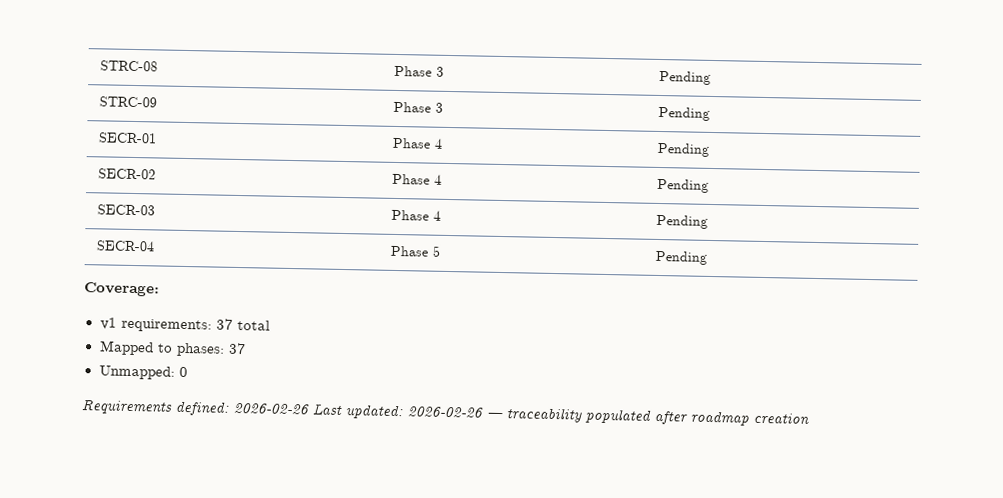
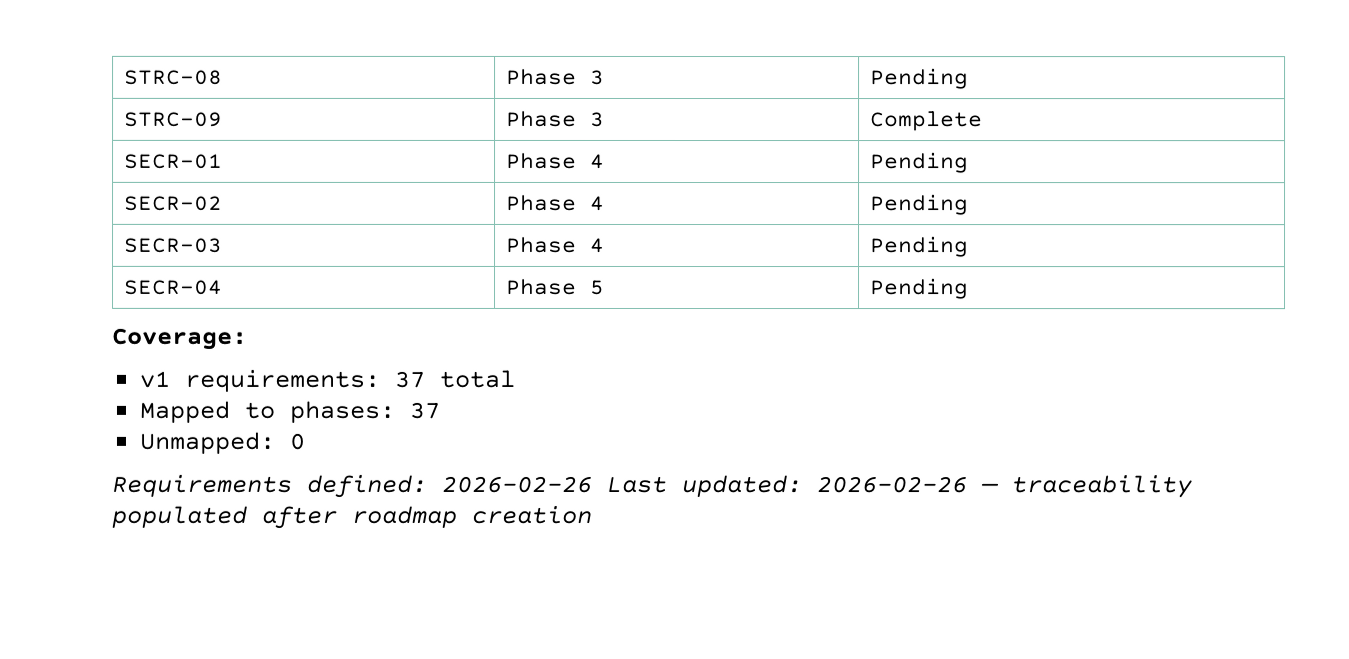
[657,106,710,121] Pending -> [870,111,984,132] Complete

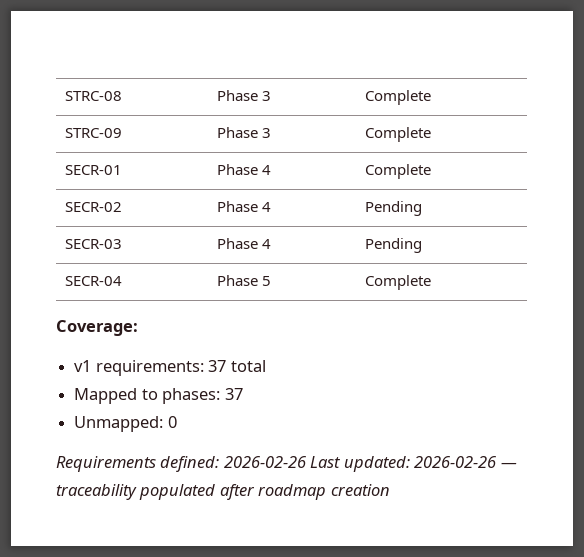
[870,68,970,90] Pending -> [365,90,432,105] Complete
[870,152,970,174] Pending -> [365,164,432,179] Complete
[870,278,970,300] Pending -> [365,275,432,290] Complete

